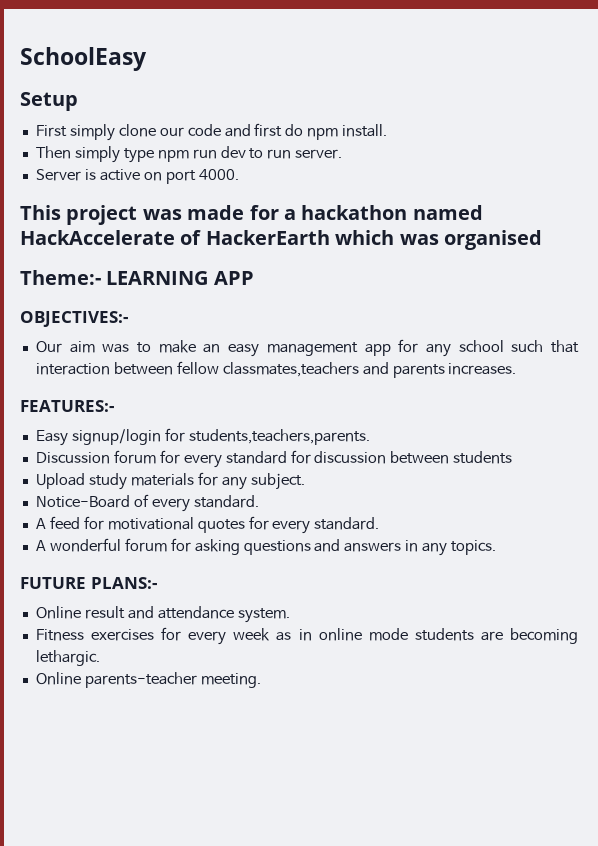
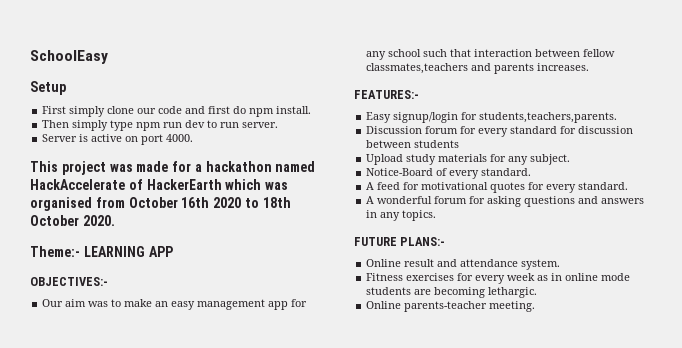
(542, 240) none -> [95,197,291,208] [30,215,115,226] from October 16th 2020 to 18th October 2020.

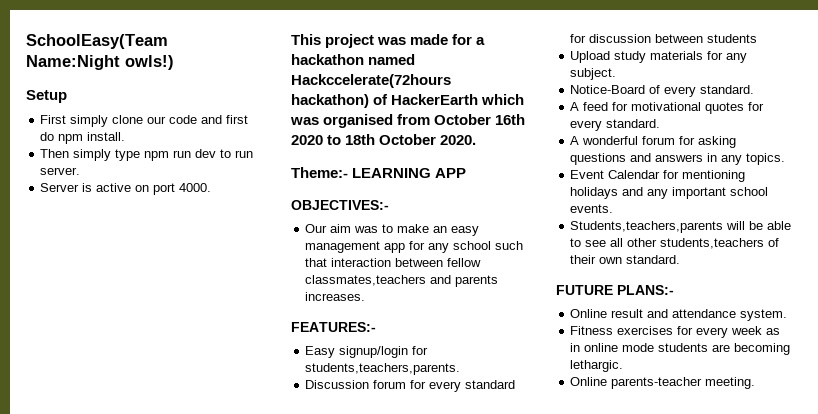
[30,50,108,64] SchoolEasy -> [26,34,168,49] [26,55,174,70] SchoolEasy(Team Name:Night owls!)
[30,179,125,190] HackAccelerate -> [291,74,451,88] [291,94,369,108] Hackccelerate(72hours hackathon)
(437, 215) none -> [570,170,746,182] [570,187,769,199] [570,204,614,213] [570,221,792,233] [570,238,780,249] [570,255,681,264] // Event Calendar for mentioning holidays and any important school events. // Students,teachers,parents will be able to see all other students,teachers of their own standard.

